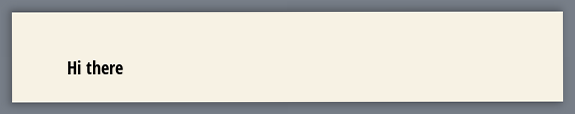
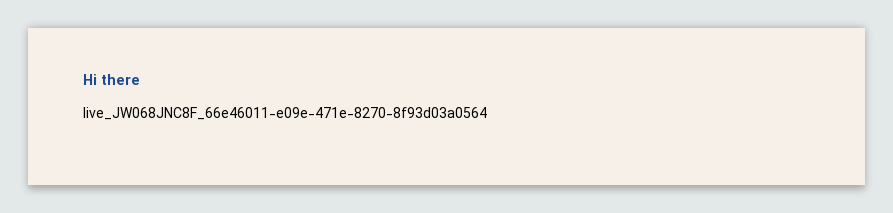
(124, 67) none -> [83,107,487,120] // live_JW068JNC8F_66e46011-e09e-471e-8270-8f93d03a0564

